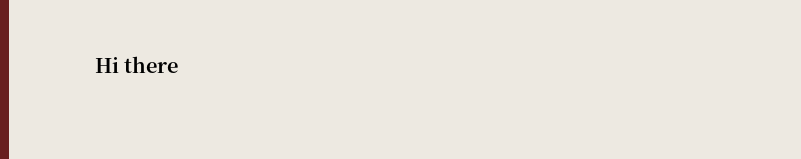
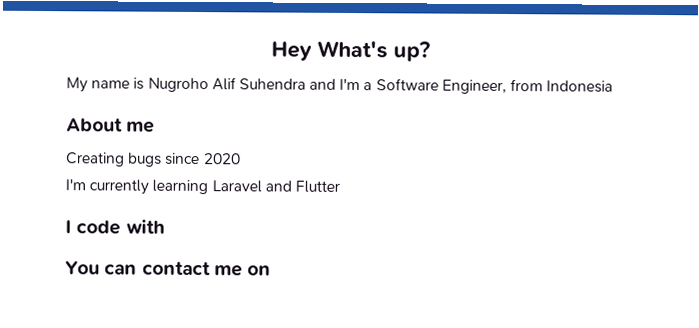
[95,56,179,73] Hi there -> [270,40,430,62] [66,77,614,95] [66,118,156,133] [65,152,241,167] [65,179,340,195] [65,219,165,235] [65,261,272,277] Hey What's up? // My name is Nugroho Alif Suhendra and I'm a Software Engineer, from Indonesia // About me // Creating bugs since 2020 // I'm currently learning Laravel and Flutter // I code with // You can contact me on

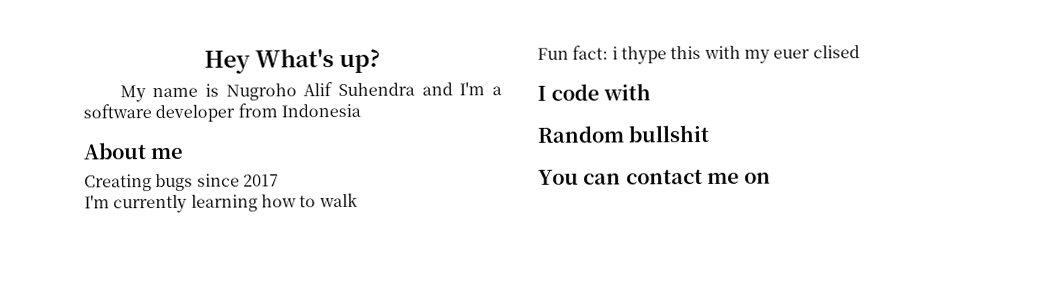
[375,78,507,95] Software Engineer, -> [83,104,236,123] software developer
[202,153,241,165] 2020 -> [242,174,279,187] 2017
[211,180,340,193] Laravel and Flutter -> [260,192,358,208] [537,45,860,65] how to walk // Fun fact: i thype this with my euer clised
(165, 226) none -> [537,124,710,143] // Random bullshit

